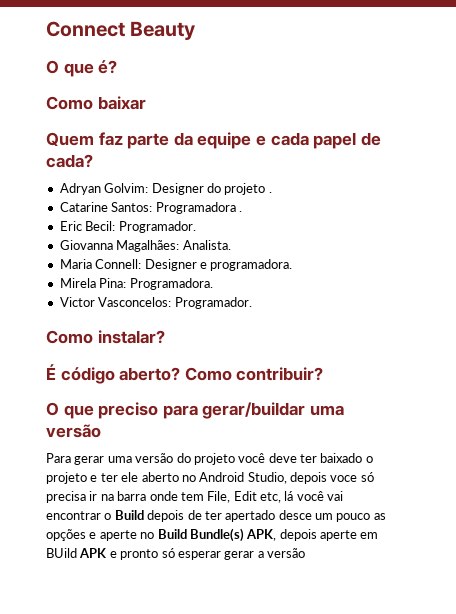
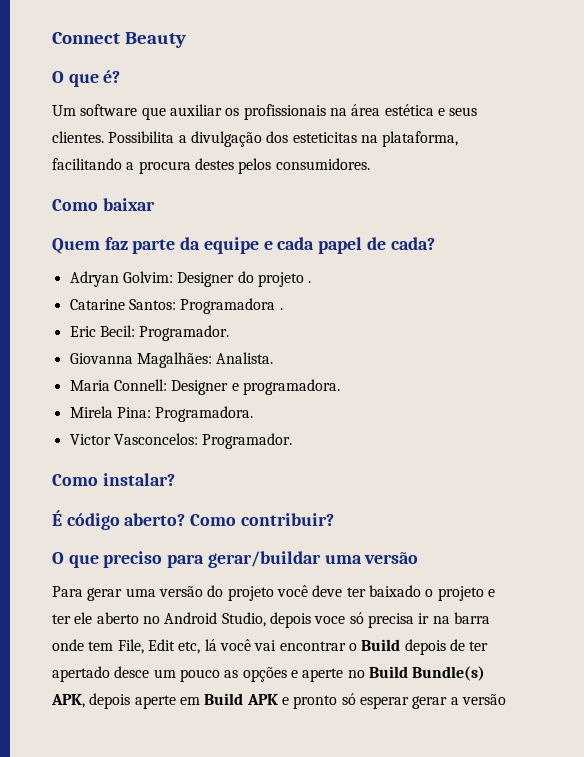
(118, 67) none -> [52,104,478,120] [52,131,459,147] [52,158,370,174] // Um software que auxiliar os profissionais na área estética e seus clientes. Possibilita a divulgação dos esteticitas na plataforma, facilitando a procura destes pelos consumidores.
[46,548,77,558] BUild -> [204,693,244,705] Build

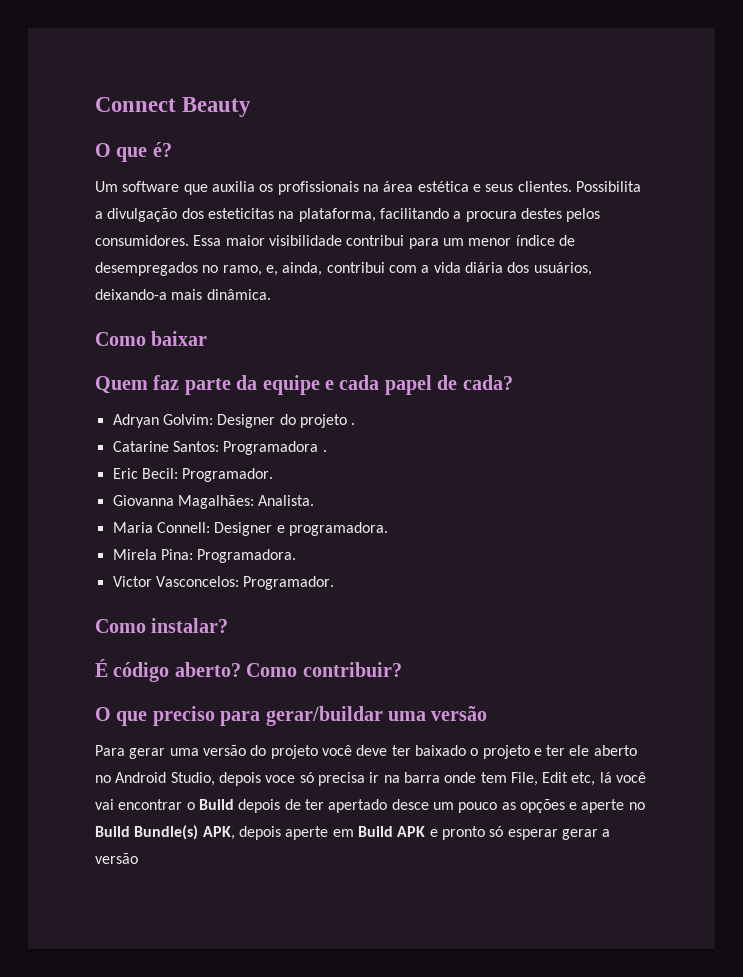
[169,104,222,116] auxiliar -> [211,181,255,192] auxilia
(370, 164) none -> [193,235,575,249] [95,262,592,276] [95,289,271,300] Essa maior visibilidade contribui para um menor índice de desempregados no ramo, e, ainda, contribui com a vida diária dos usuários, deixando-a mais dinâmica.

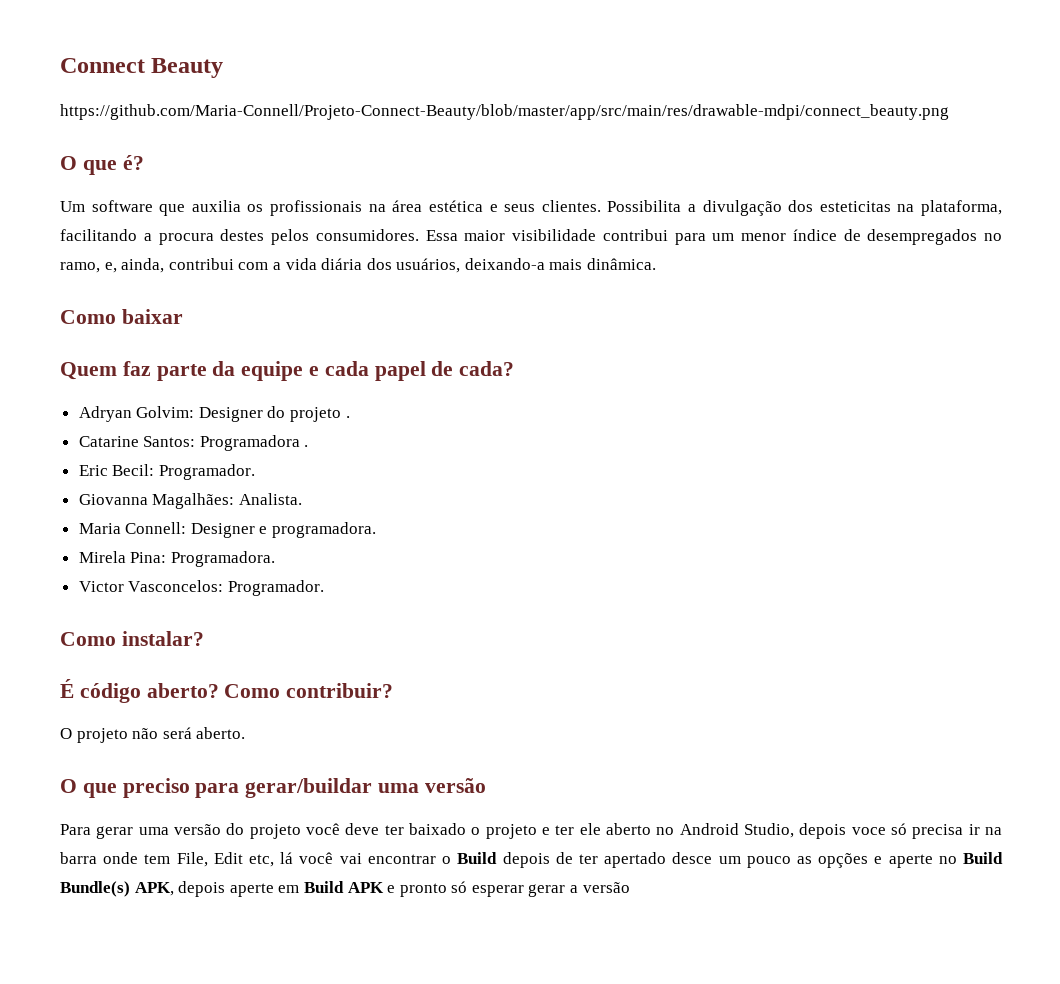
(252, 107) none -> [60,104,949,120] // https://github.com/Maria-Connell/Projeto-Connect-Beauty/blob/master/app/src/main/res/drawable-mdpi/connect_beauty.png
(402, 669) none -> [60,727,246,743] // O projeto não será aberto.

